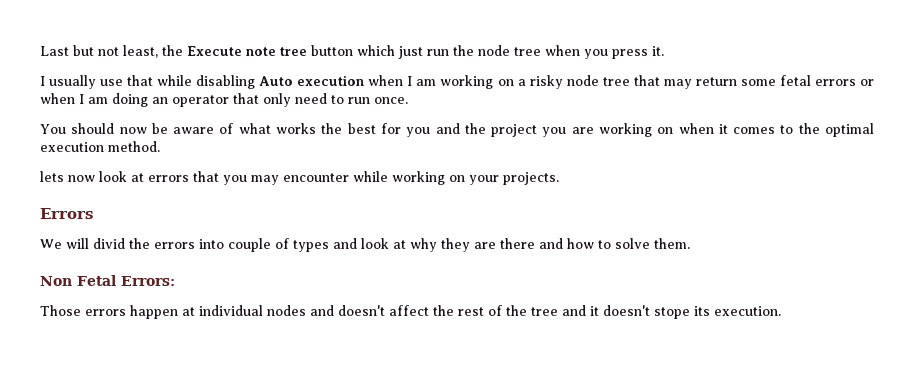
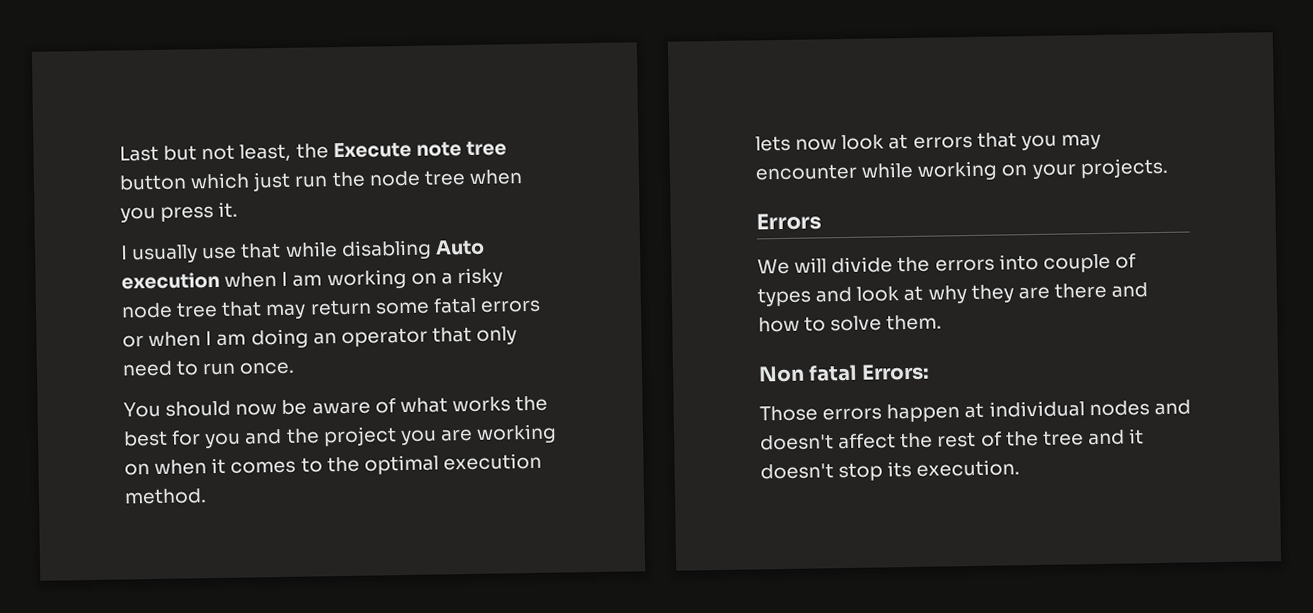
[779,75,811,86] fetal -> [432,297,477,314] fatal
[93,238,125,249] divid -> [831,256,894,274] divide
[77,275,116,286] Fetal -> [808,364,858,382] fatal
[654,307,690,319] stope -> [838,462,884,482] stop

